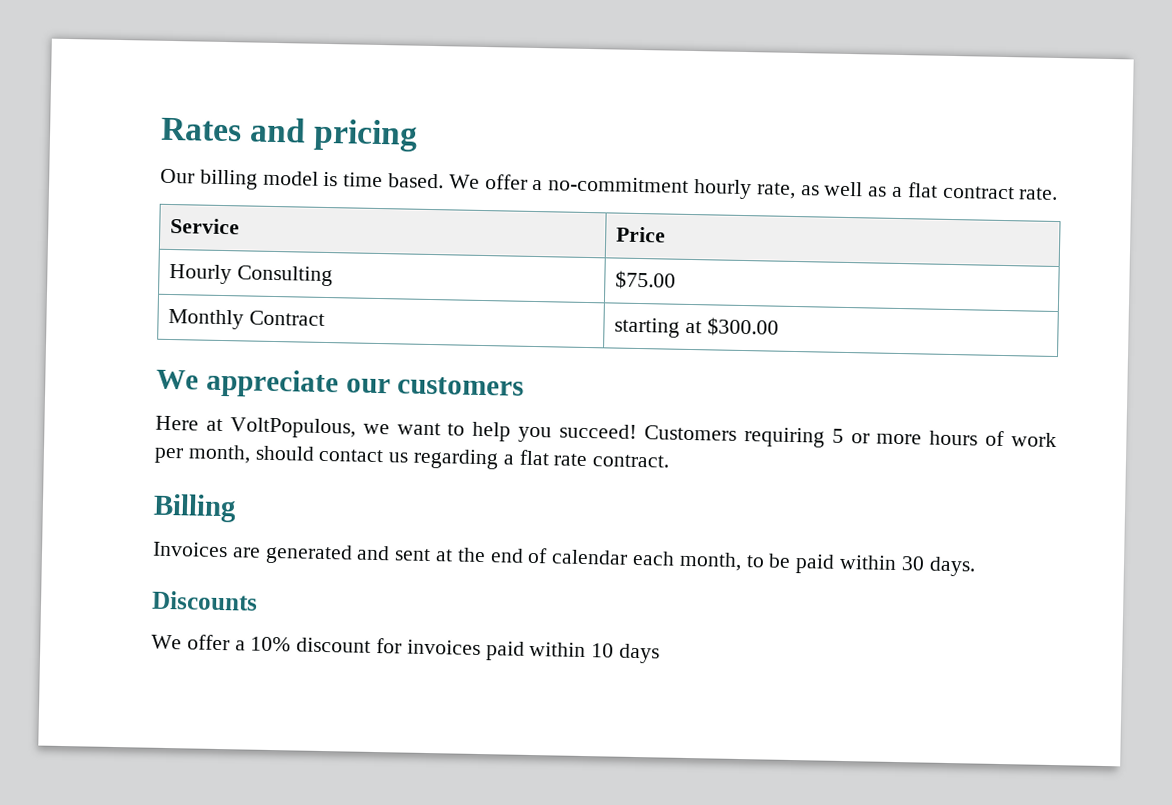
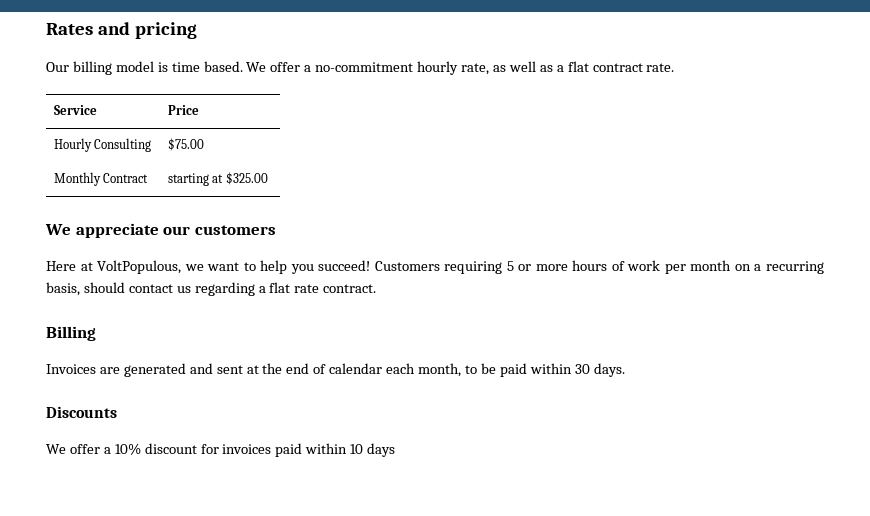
[706,317,779,337] $300.00 -> [225,172,268,185] $325.00
[187,444,251,464] month, -> [690,260,824,274] [46,282,80,296] month on a recurring basis,

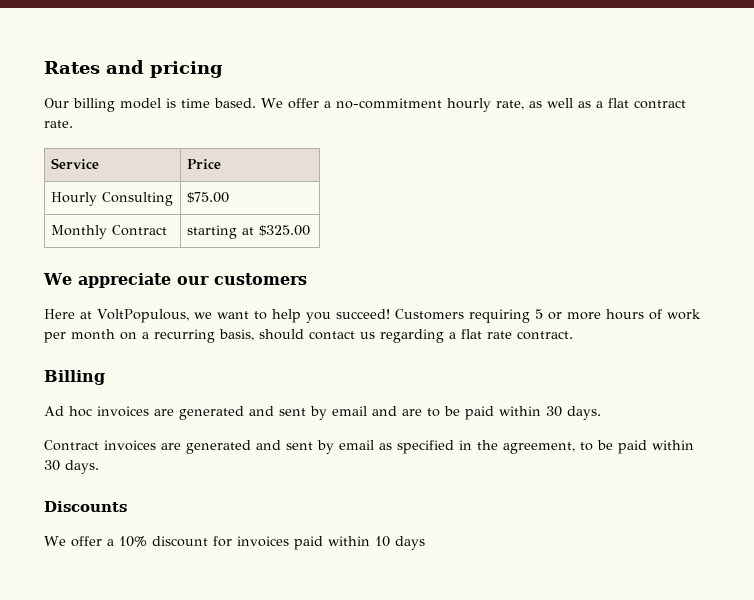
[46,363,462,377] Invoices are generated and sent at the end of calendar each month, -> [44,406,601,420] [44,440,575,454] Ad hoc invoices are generated and sent by email and are to be paid within 30 days. // Contract invoices are generated and sent by email as specified in the agreement,

